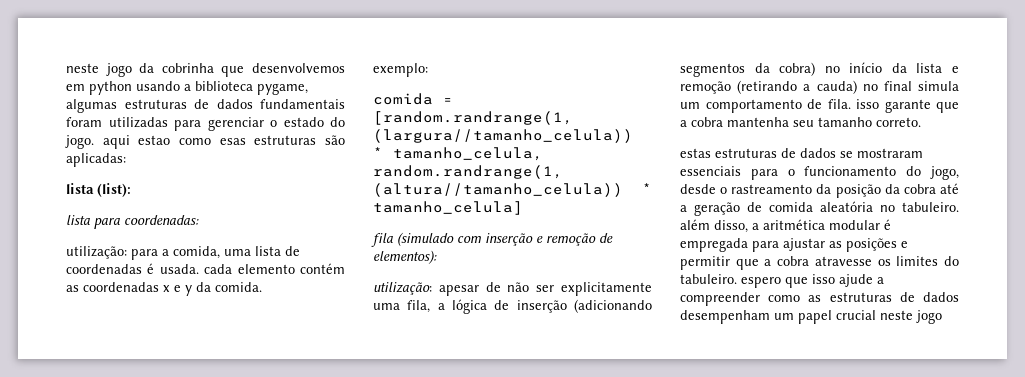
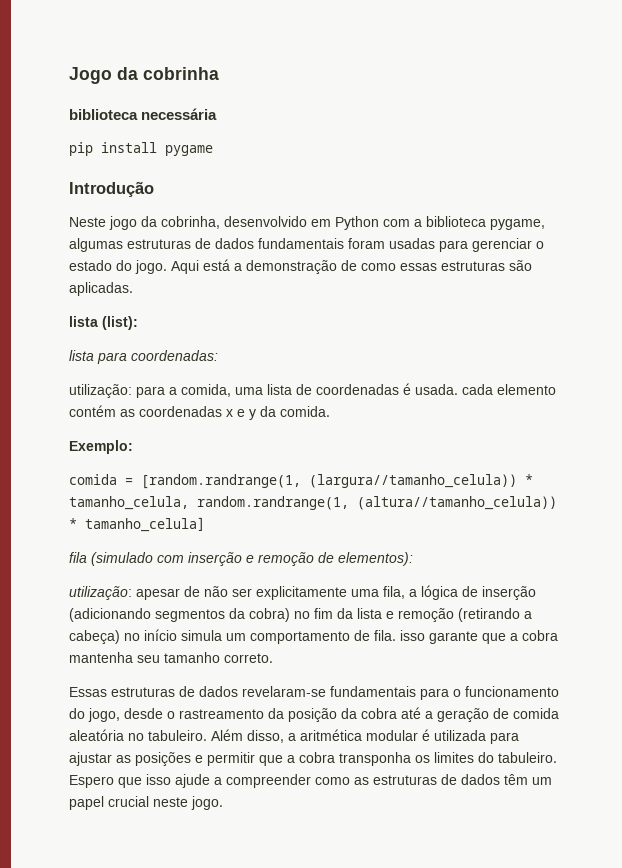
[66,63,345,77] [66,81,180,95] neste jogo da cobrinha que desenvolvemos em python usando -> [69,67,219,84] [69,108,218,120] [69,142,213,156] [69,181,154,197] [69,216,410,230] Jogo da cobrinha // biblioteca necessária // pip install pygame // Introdução // Neste jogo da cobrinha, desenvolvido em Python com
[108,117,168,128] utilizadas -> [389,238,435,249] usadas
[102,135,246,149] aqui estao como esas -> [171,259,437,274] Aqui está a demonstração de como essas
[66,153,126,167] aplicadas: -> [69,282,133,296] aplicadas.
[373,63,428,77] exemplo: -> [69,440,133,454] Exemplo:
[849,62,883,73] início -> [314,608,333,619] fim
[816,80,912,94] cauda) no final -> [69,629,177,644] cabeça) no início
[680,148,923,158] [680,166,741,176] estas estruturas de dados se mostraram essenciais -> [69,686,416,697] Essas estruturas de dados revelaram-se fundamentais
[680,219,710,230] além -> [211,729,243,741] Além
[680,238,748,252] empregada -> [434,730,486,741] utilizada
[814,256,872,266] atravesse -> [339,752,411,766] transponha
[741,277,781,288] espero -> [69,775,114,788] Espero
[680,310,770,324] desempenham -> [504,774,528,785] têm
[916,310,942,324] jogo -> [191,796,223,810] jogo.

